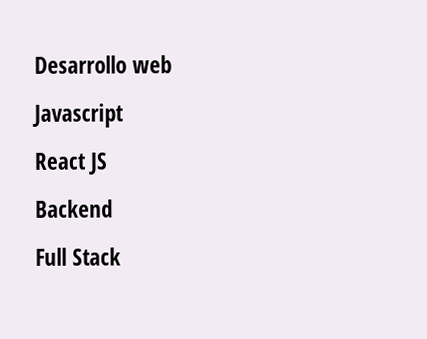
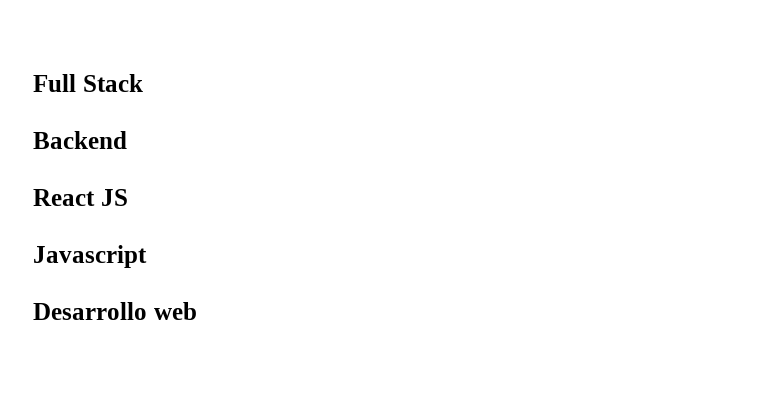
[34,55,173,74] [32,103,123,128] Desarrollo web // Javascript -> [33,74,143,92] [33,131,127,149] Full Stack // Backend
[35,199,113,218] [35,247,122,266] Backend // Full Stack -> [33,245,147,268] [33,302,197,320] Javascript // Desarrollo web

